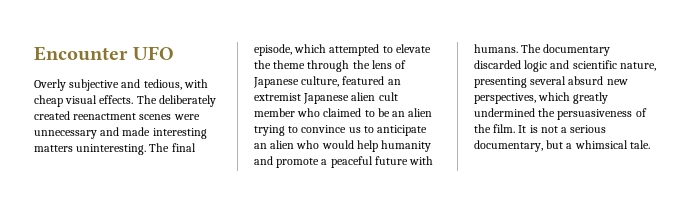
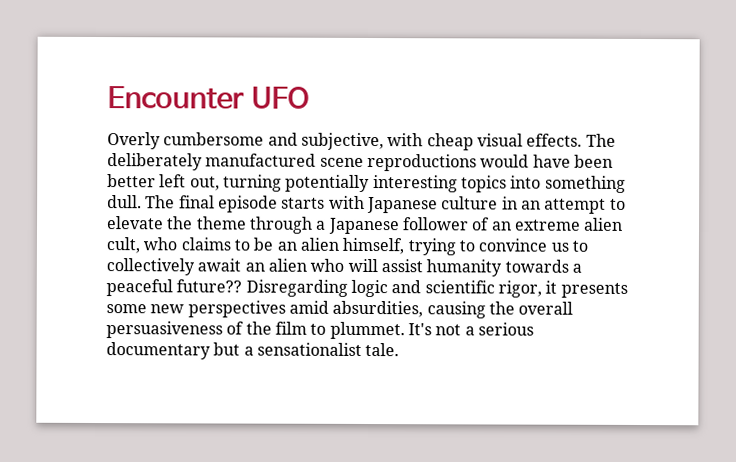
[69,79,182,91] subjective and tedious, -> [163,132,384,151] cumbersome and subjective,
[34,111,200,120] [34,127,207,139] [34,143,196,155] [254,44,380,56] created reenactment scenes were unnecessary and made interesting matters uninteresting. The final episode, which attempted -> [205,153,613,172] [107,174,626,193] [107,195,607,214] manufactured scene reproductions would have been better left out, turning potentially interesting topics into something dull. The final episode starts with Japanese culture in an attempt
[352,60,407,69] [253,76,401,88] [254,92,398,104] [254,108,362,117] the lens of Japanese culture, featured an extremist Japanese alien cult member who claimed -> [316,217,624,235] [106,237,231,254] a Japanese follower of an extreme alien cult, who claims
(433, 112) none -> [342,237,405,255] himself,
[377,125,428,136] anticipate -> [106,258,242,276] collectively await
[321,140,432,152] [254,156,434,168] [474,44,611,56] [474,60,656,72] [474,76,628,88] [474,92,609,104] [474,108,647,120] [474,124,538,133] would help humanity and promote a peaceful future with humans. The documentary discarded logic and scientific nature, presenting several absurd new perspectives, which greatly undermined the persuasiveness of the film. It is -> [347,258,582,277] [106,279,628,298] [106,300,574,319] [106,321,432,340] will assist humanity towards a peaceful future?? Disregarding logic and scientific rigor, it presents some new perspectives amid absurdities, causing the overall persuasiveness of the film to plummet. It's
[474,140,543,152] documentary, -> [106,342,211,360] documentary
[574,140,628,149] whimsical -> [256,342,362,356] sensationalist

